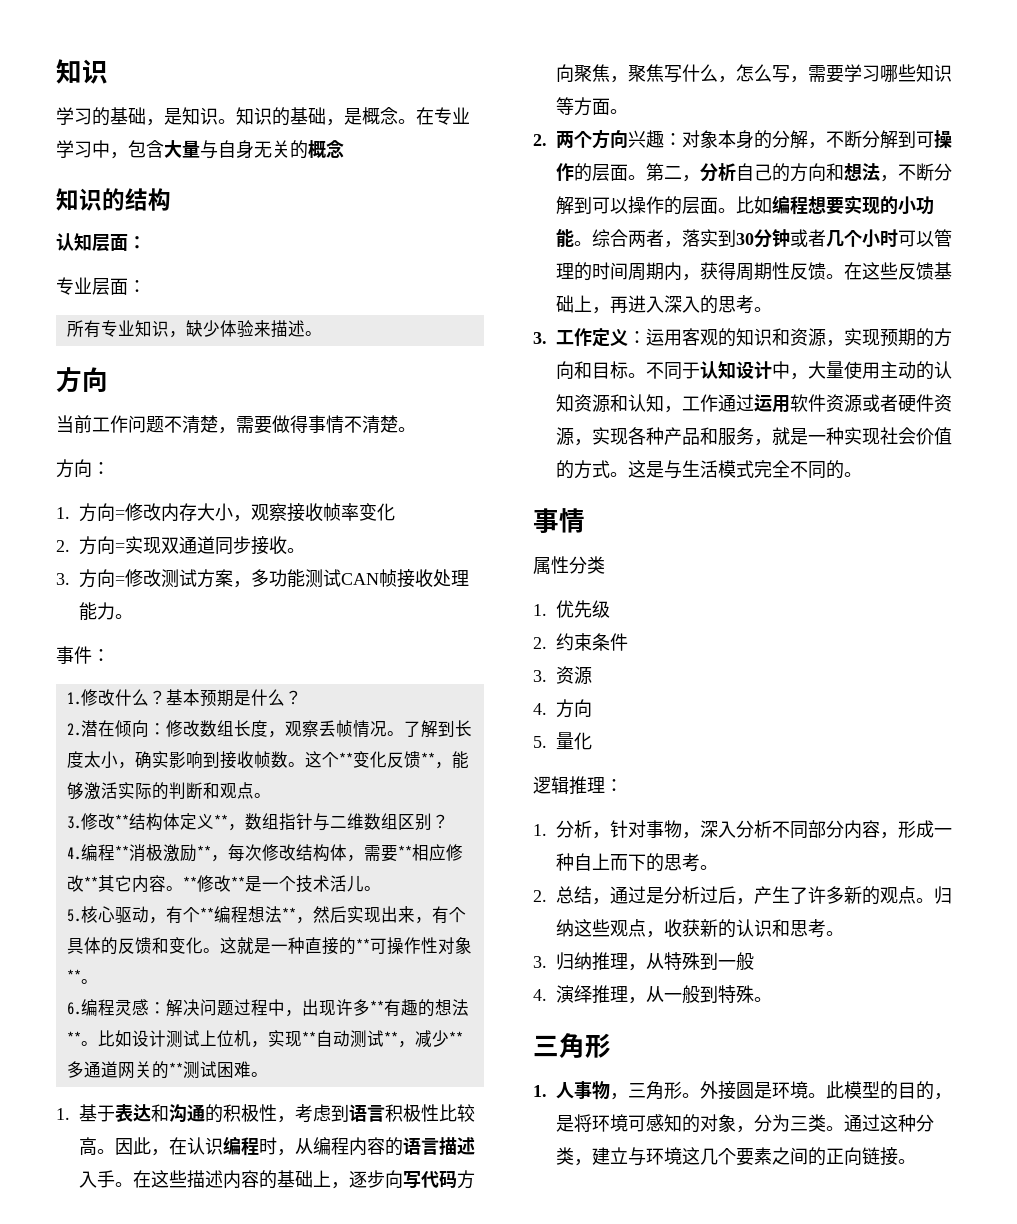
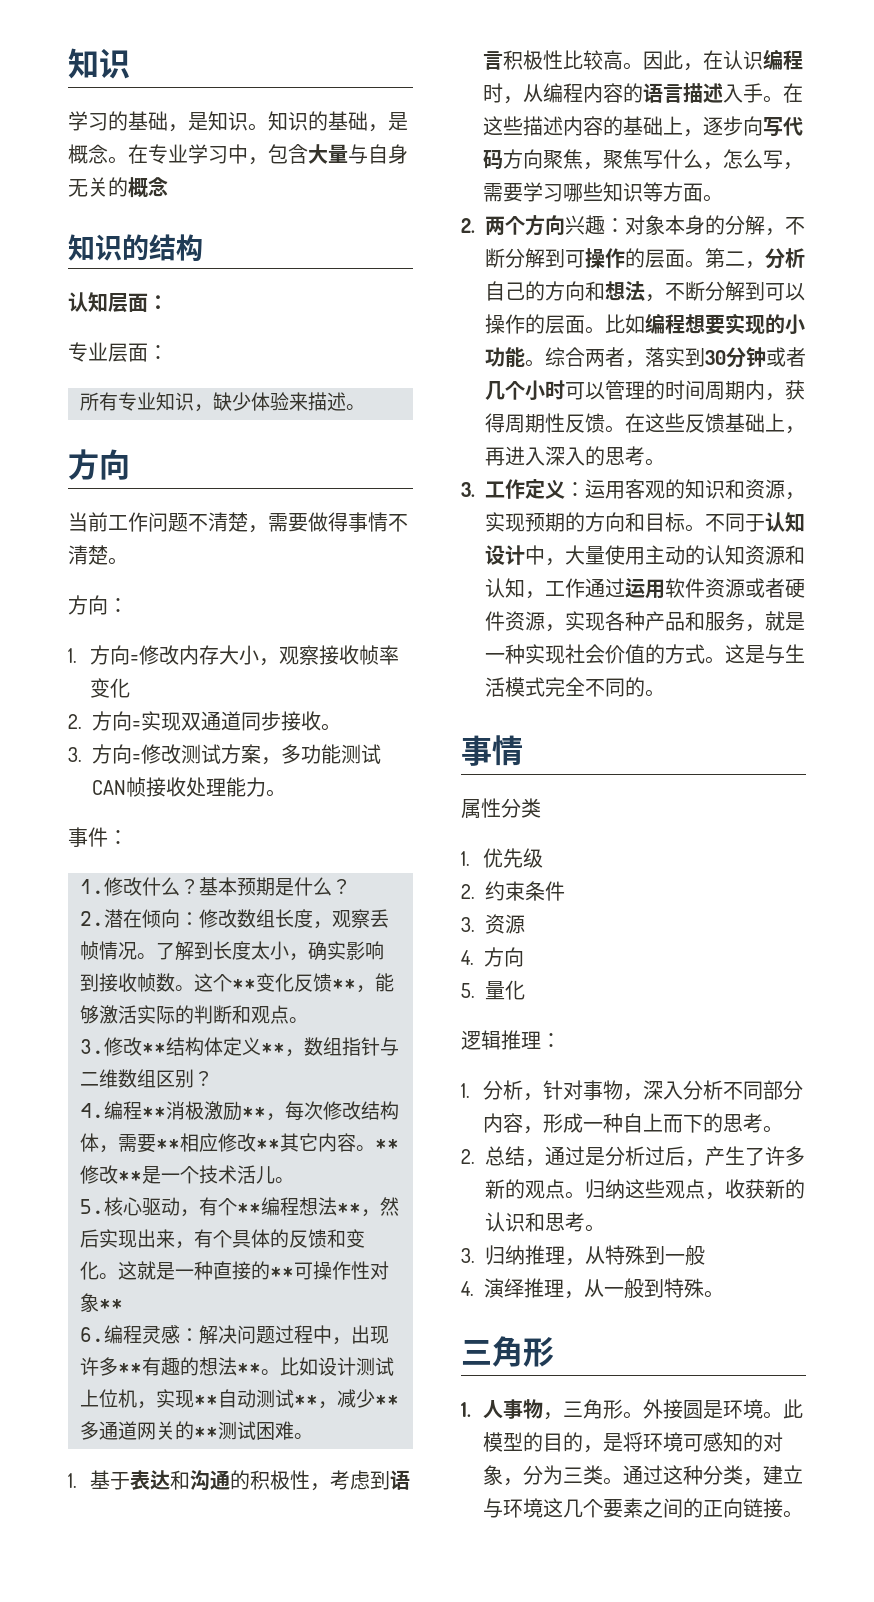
[80,979,98,984] 。 -> (123, 1304) none

